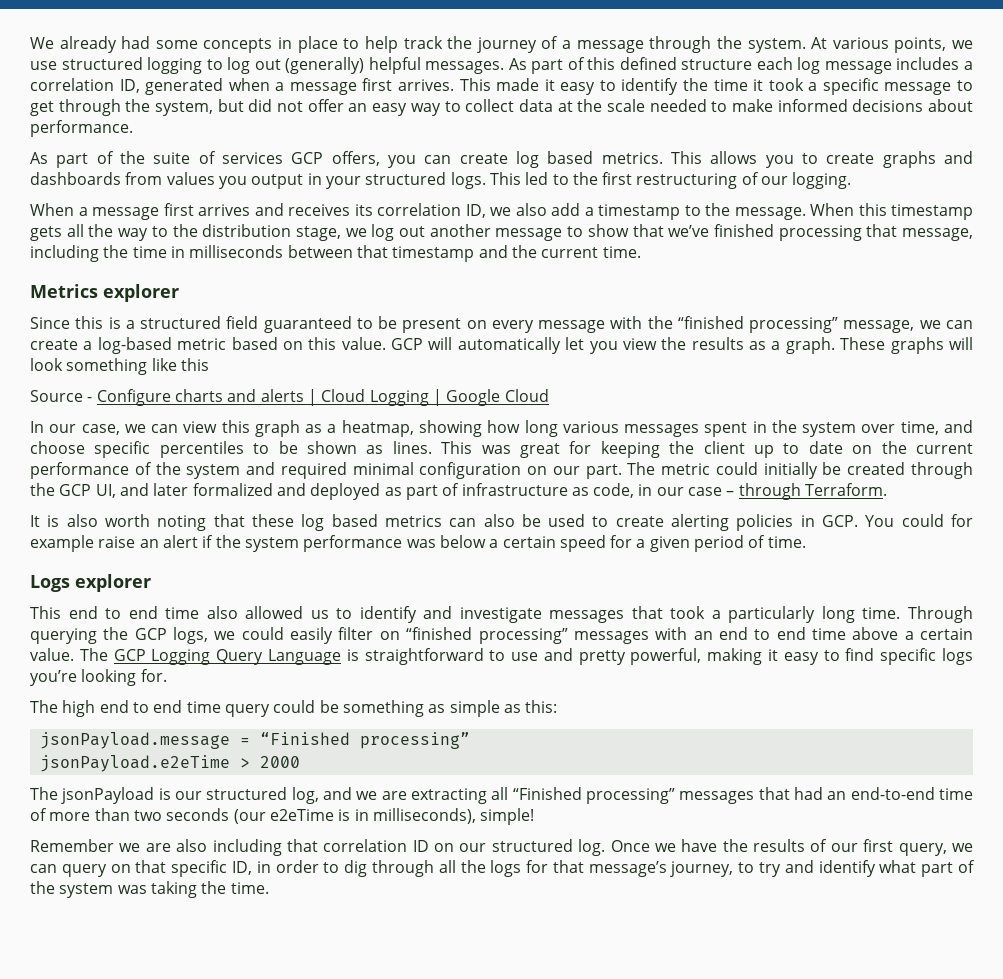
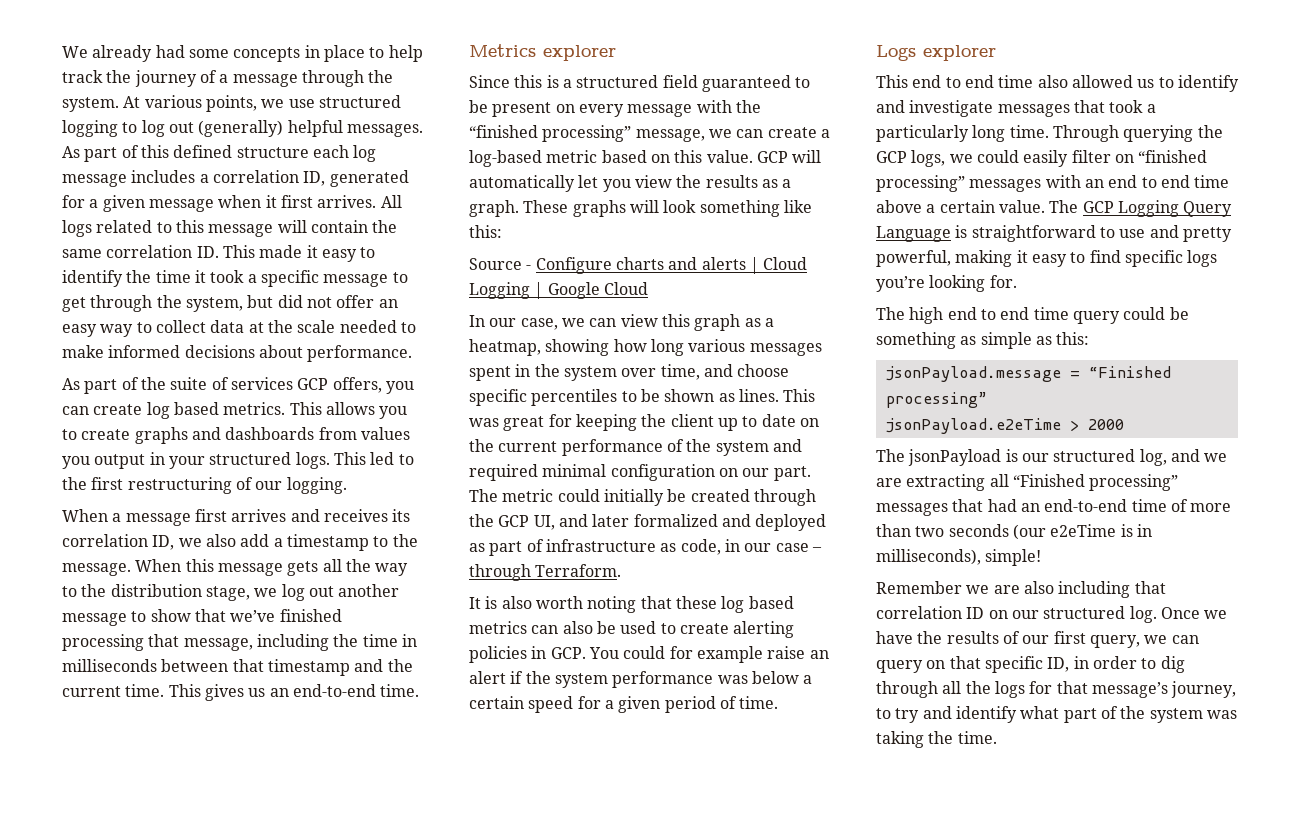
[228,78,454,95] when a message first arrives. -> [62,195,402,212] [62,220,398,237] [62,245,219,258] for a given message when it first arrives. All logs related to this message will contain the same correlation ID.
[891,204,973,220] timestamp -> [217,563,283,576] message
(641, 252) none -> [168,684,420,701] This gives us an end-to-end time.
[180,358,209,371] this -> [469,225,502,238] this:

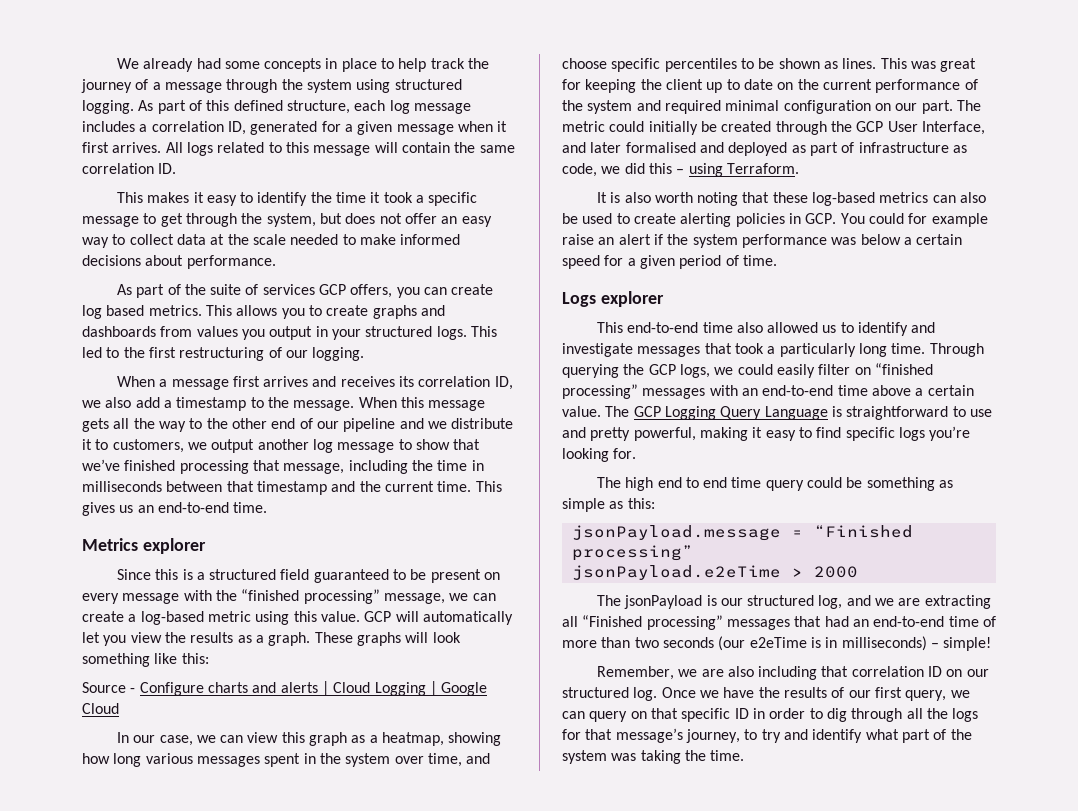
[62,95,401,112] [62,120,423,137] system. At various points, we use structured logging to log out (generally) helpful messages. -> [306,79,462,93] [82,100,134,114] system using structured logging.
[236,147,309,158] structure -> [286,100,350,114] structure,
[222,245,303,258] This made -> [116,192,190,203] // This makes
[277,295,303,308] did -> [345,213,376,224] does
[110,584,400,601] distribution stage, we log out another -> [231,418,514,432] [82,439,333,453] other end of our pipeline and we distribute it to customers, we output another log
[601,150,670,163] based on -> [255,611,290,625] using
[533,515,555,530] UI, -> [887,121,985,135] User Interface,
[633,514,718,527] formalized -> [625,142,696,153] formalised
[724,539,822,552] [469,564,531,581] in our case – through -> [601,163,723,177] we did this – using
[721,596,794,613] log based -> [812,192,876,206] log-based
[912,75,994,88] end to end -> [627,322,699,333] end-to-end
[1108,175,1190,188] end to end -> [762,385,834,396] end-to-end
[876,549,981,565] milliseconds), -> [841,636,939,651] milliseconds) –
[876,581,962,594] Remember -> [596,666,674,680] Remember,
[1047,657,1070,672] ID, -> [734,708,749,719] ID

